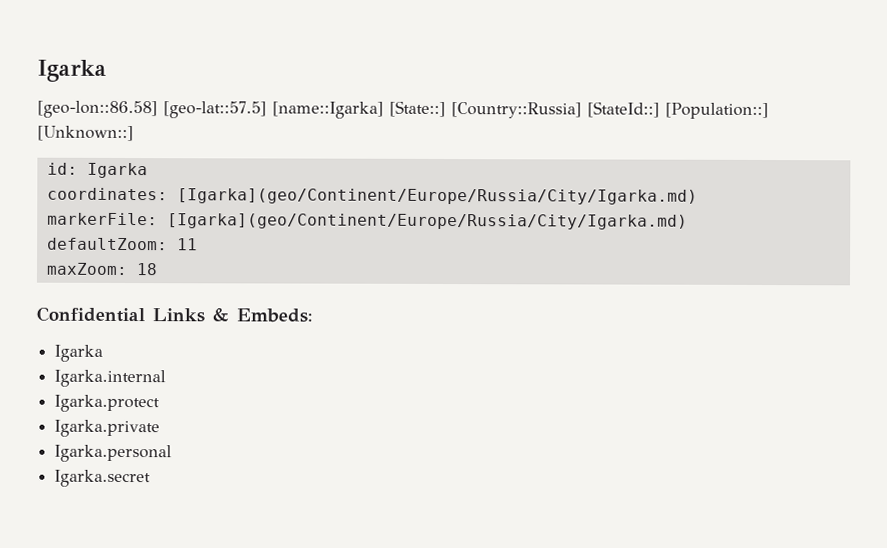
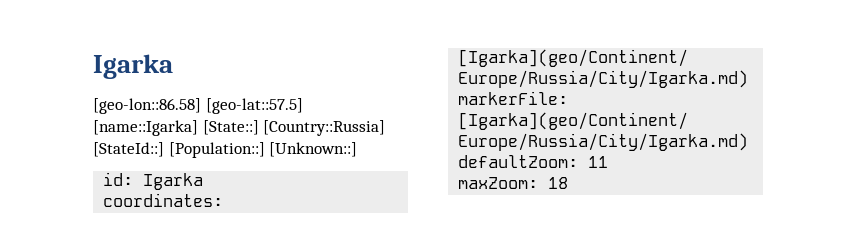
[36,306,313,323] [54,344,104,362] [54,369,167,388] [54,394,161,413] [54,419,161,438] [54,444,173,463] [54,469,152,488] // Confidential Links & Embeds: // Igarka // Igarka.internal // Igarka.protect // Igarka.private // Igarka.personal // Igarka.secret -> (569, 183) none

